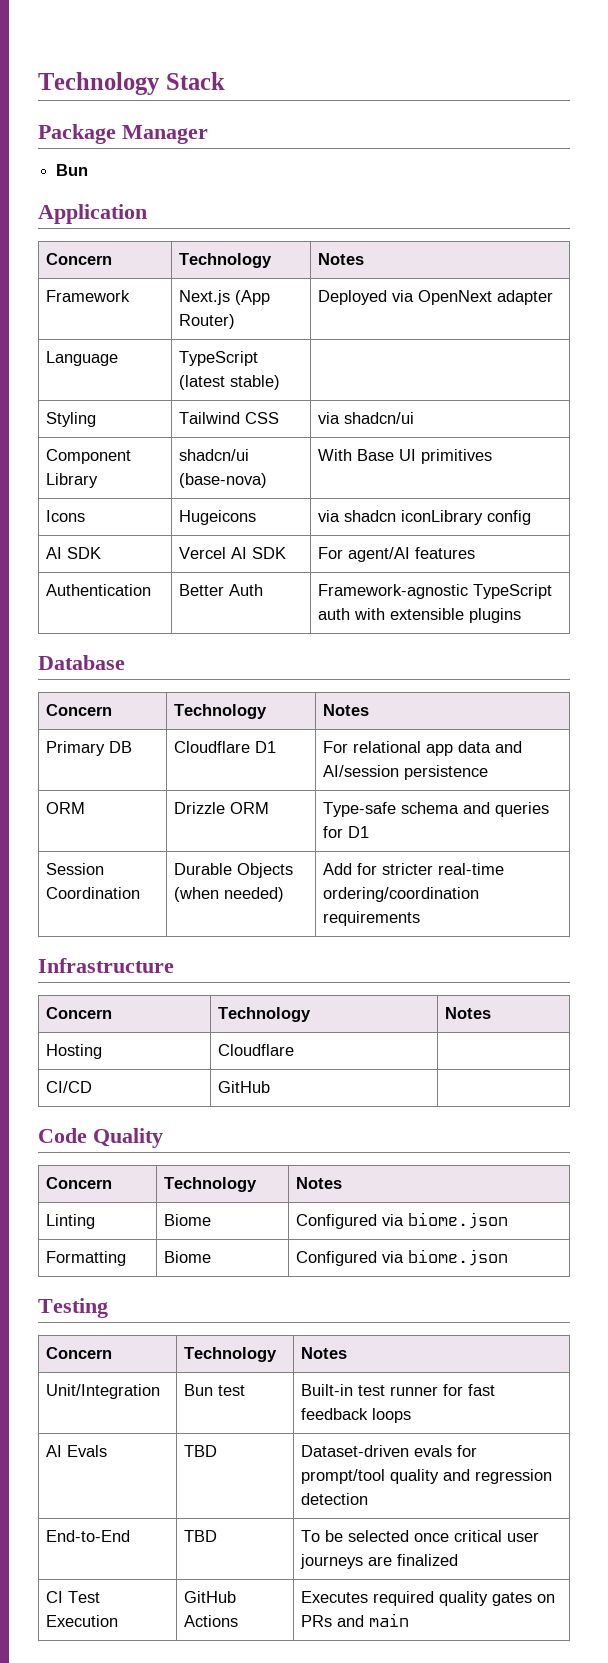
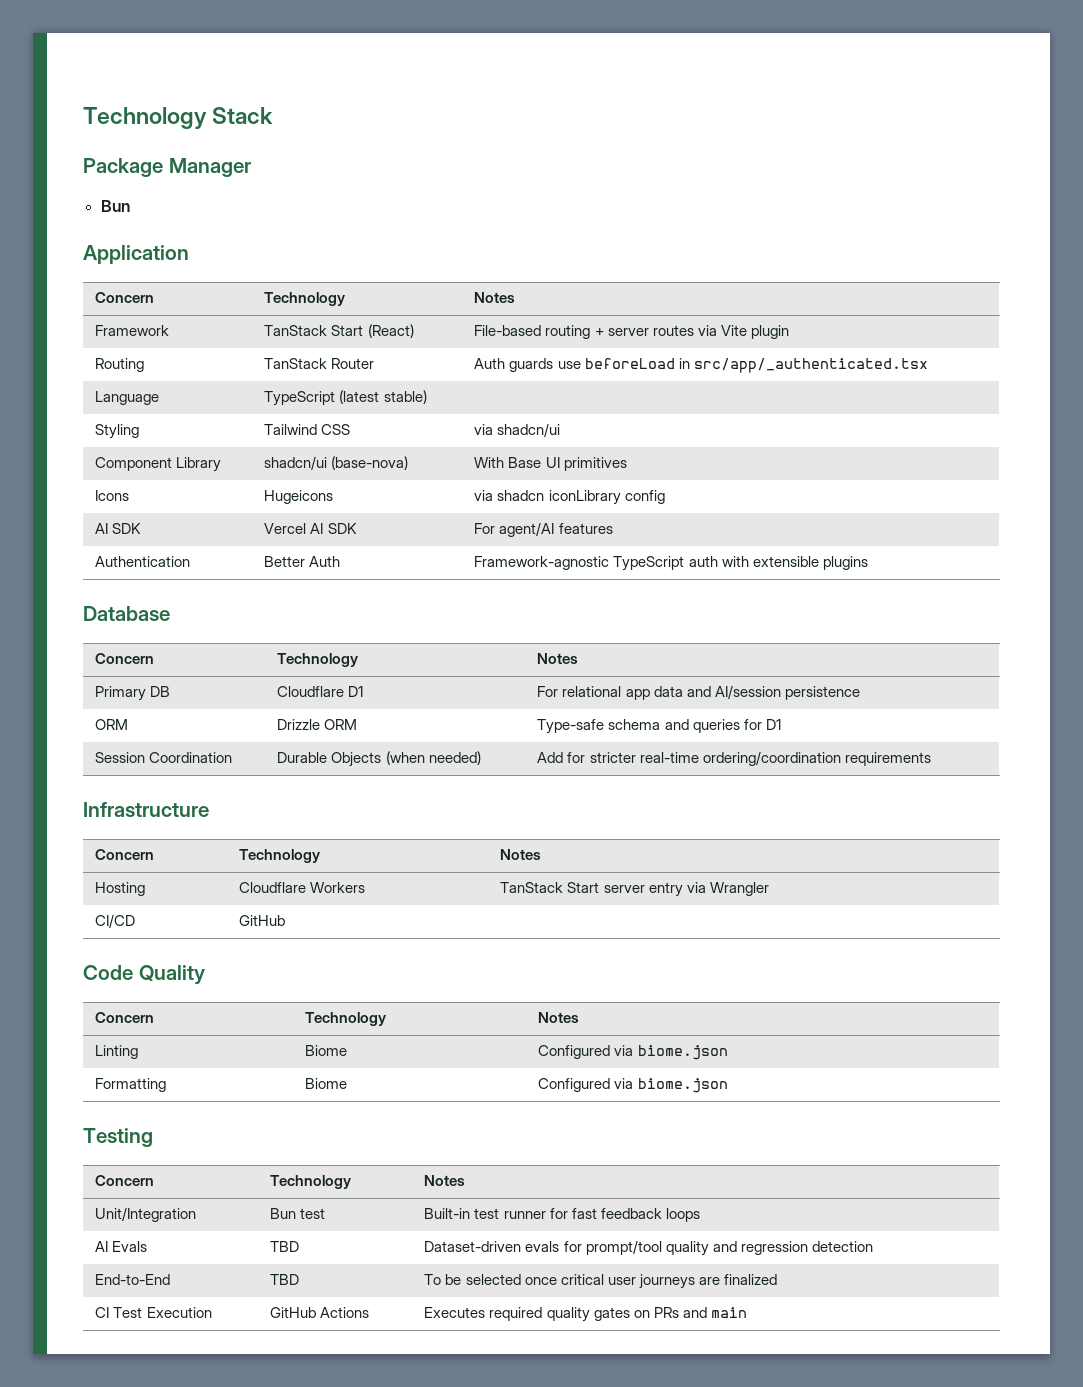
[179,290,271,305] [179,314,236,329] [318,290,554,305] Next.js (App Router) | Deployed via OpenNext adapter -> [264,324,414,338] [474,325,789,339] [95,358,145,372] [264,358,375,369] [474,358,928,373] TanStack Start (React) | File-based routing + server routes via Vite plugin // Routing | TanStack Router | Auth guards use beforeLoad in src/app/_authenticated.tsx
(295, 1050) | -> [310,882,366,893] [500,882,769,897] Workers | TanStack Start server entry via Wrangler

